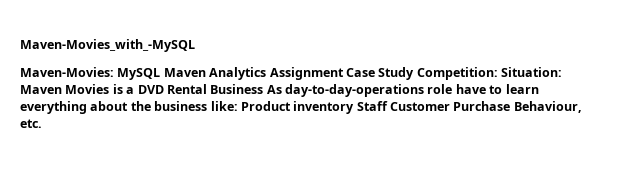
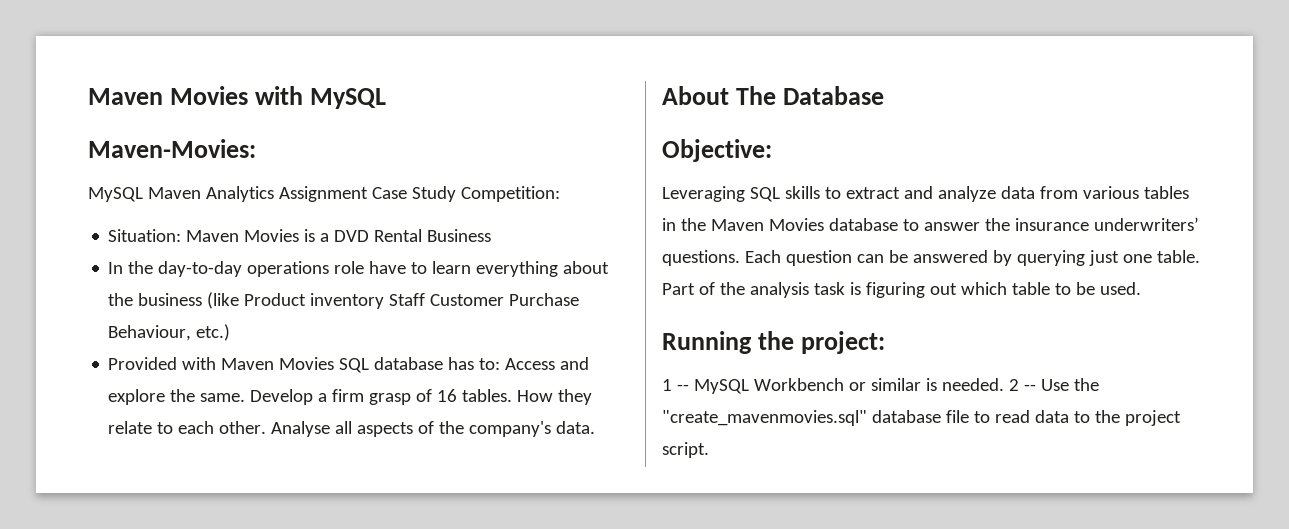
[20,39,195,52] Maven-Movies_with_-MySQL -> [88,86,387,109] Maven Movies with MySQL
(114, 72) none -> (256, 148) //
(498, 73) none -> (560, 194) //
[266,84,424,97] As day-to-day-operations -> [108,261,330,277] // In the day-to-day operations
[210,101,238,111] like: -> [207,292,240,309] (like
[20,119,42,128] etc. -> [196,324,231,341] [108,357,590,373] [108,389,593,405] [108,421,596,437] [662,86,885,105] [662,139,772,162] [662,186,1189,202] [662,217,1199,231] [662,250,1200,266] [662,282,1141,298] [662,331,886,354] [662,378,1099,394] [662,410,1181,426] [662,442,709,458] etc.) // Provided with Maven Movies SQL database has to: Access and explore the same. Develop a firm grasp of 16 tables. How they relate to each other. Analyse all aspects of the company's data. // About The Database // Objective: // Leveraging SQL skills to extract and analyze data from various tables in the Maven Movies database to answer the insurance underwriters’ questions. Each question can be answered by querying just one table. Part of the analysis task is figuring out which table to be used. // Running the project: // 1 -- MySQL Workbench or similar is needed. 2 -- Use the "create_mavenmovies.sql" database file to read data to the project script.

